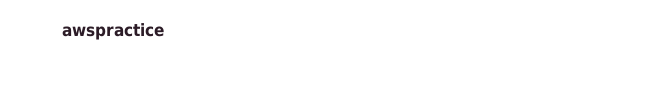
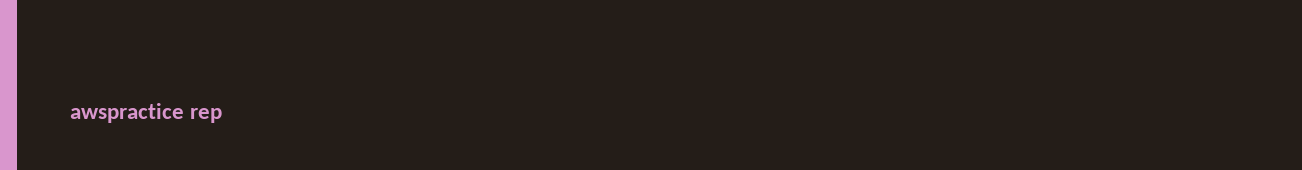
(164, 31) none -> [190,108,223,123] rep

